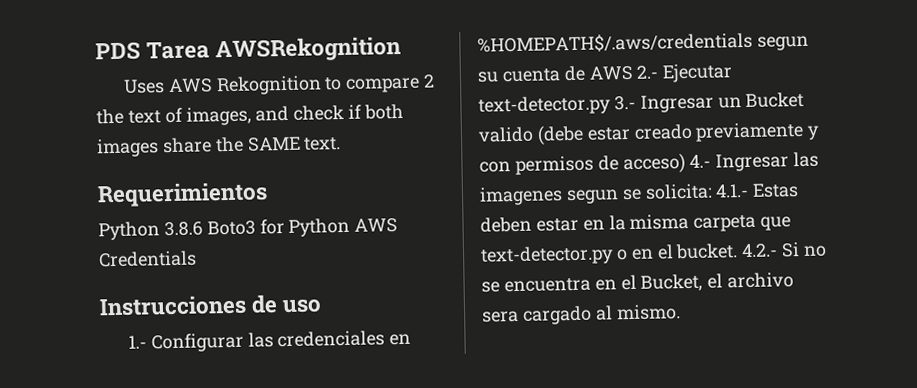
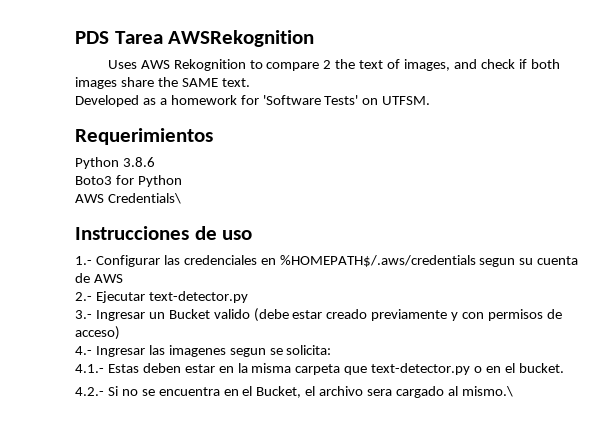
(342, 144) none -> [75,95,431,107] // Developed as a homework for 'Software Tests' on UTFSM.
(203, 229) none -> (155, 162) //
[354,218,399,233] [98,250,197,268] AWS Credentials -> [75,193,181,204] // AWS Credentials\
(634, 73) none -> (123, 278) //
(611, 105) none -> (248, 297) //
(686, 164) none -> (120, 333) //
(713, 191) none -> (332, 350) //
(739, 251) none -> (564, 368) //
[615,304,681,321] mismo. -> [461,386,513,397] mismo.\

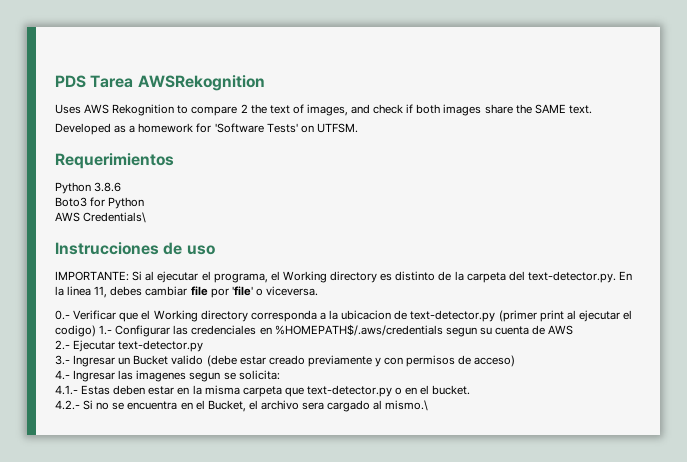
(253, 235) none -> [55,271,632,283] [55,286,318,298] [55,310,632,322] [55,325,96,337] IMPORTANTE: Si al ejecutar el programa, el Working directory es distinto de la carpeta del text-detector.py. En la linea 11, debes cambiar file por 'file' o viceversa. // 0.- Verificar que el Working directory corresponda a la ubicacion de text-detector.py (primer print al ejecutar el codigo)

